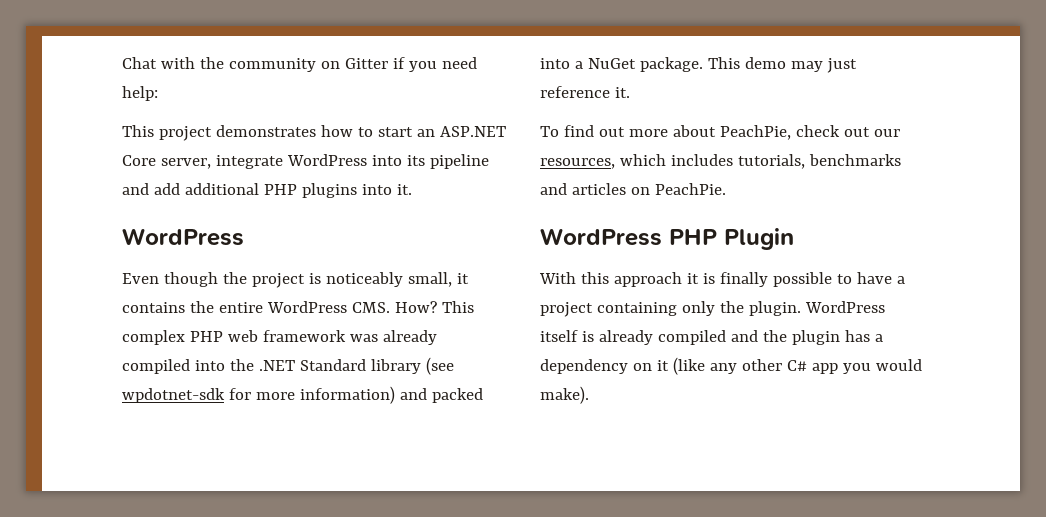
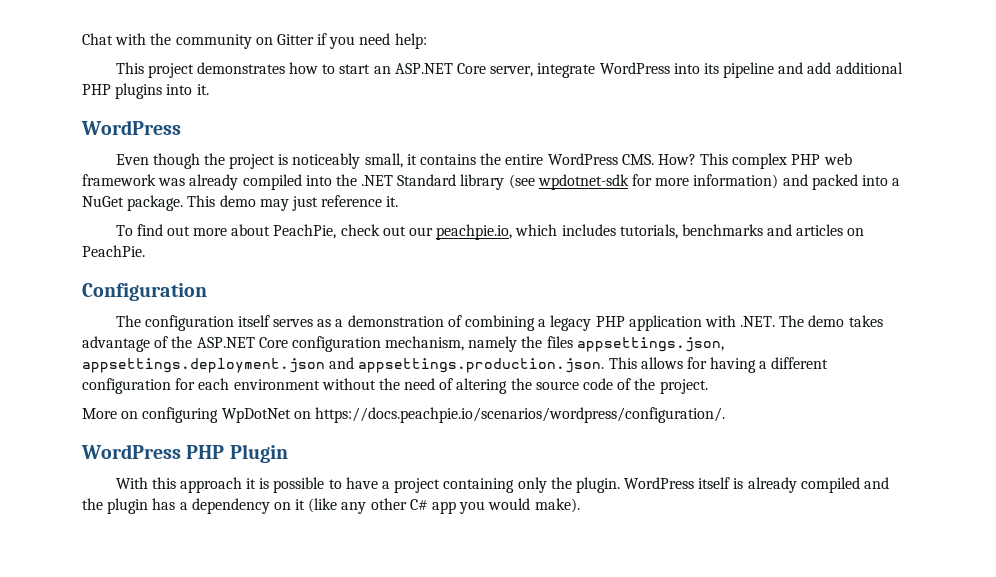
[540,158,615,169] resources, -> [436,224,513,240] peachpie.io,
(726, 189) none -> [82,283,207,301] [115,315,883,331] [82,336,724,352] [82,357,829,373] [82,378,708,394] [82,407,725,423] // Configuration // The configuration itself serves as a demonstration of combining a legacy PHP application with .NET. The demo takes advantage of the ASP.NET Core configuration mechanism, namely the files appsettings.json, appsettings.deployment.json and appsettings.production.json. This allows for having a different configuration for each environment without the need of altering the source code of the project. // More on configuring WpDotNet on https://docs.peachpie.io/scenarios/wordpress/configuration/.
[719,272,768,287] finally -> (270, 483) none

